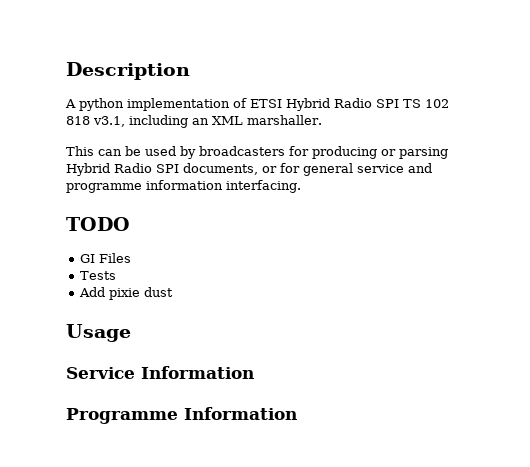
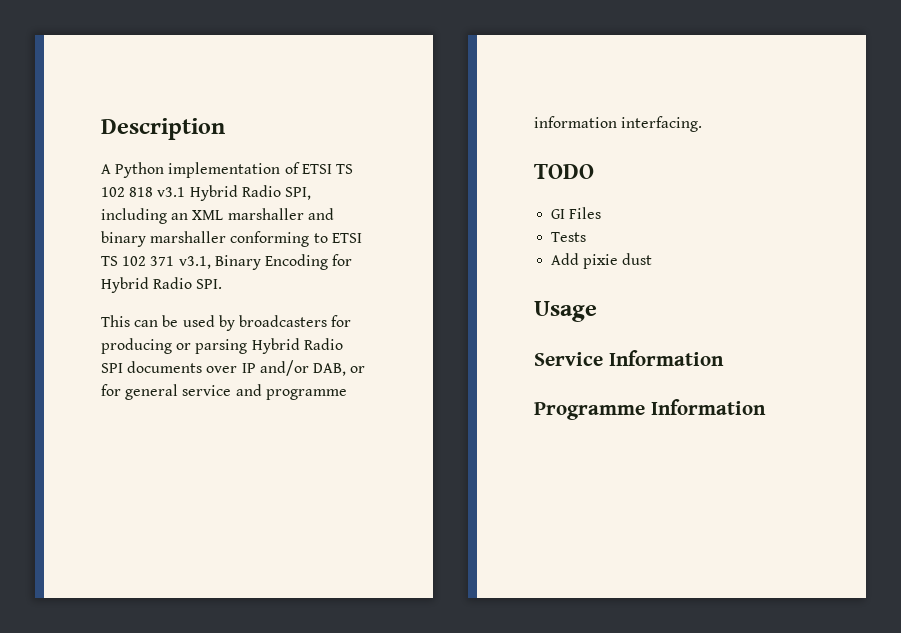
[79,98,124,111] python -> [115,162,165,178] Python
[286,98,449,111] [66,115,322,128] Hybrid Radio SPI TS 102 818 v3.1, including an XML marshaller. -> [335,164,353,174] [101,185,311,201] [101,208,334,224] [101,231,362,247] [101,254,353,270] [101,277,223,293] TS 102 818 v3.1 Hybrid Radio SPI, including an XML marshaller and binary marshaller conforming to ETSI TS 102 371 v3.1, Binary Encoding for Hybrid Radio SPI.
[183,163,258,175] documents, -> [127,360,346,376] documents over IP and/or DAB,

